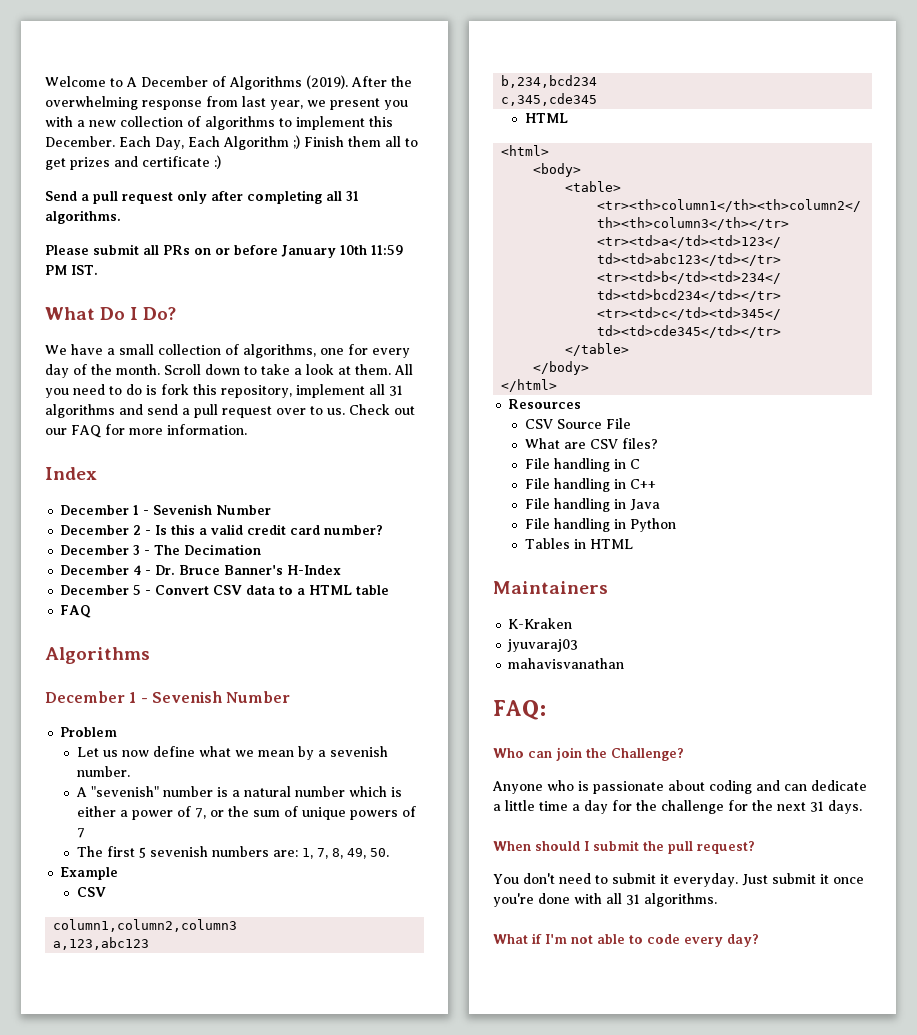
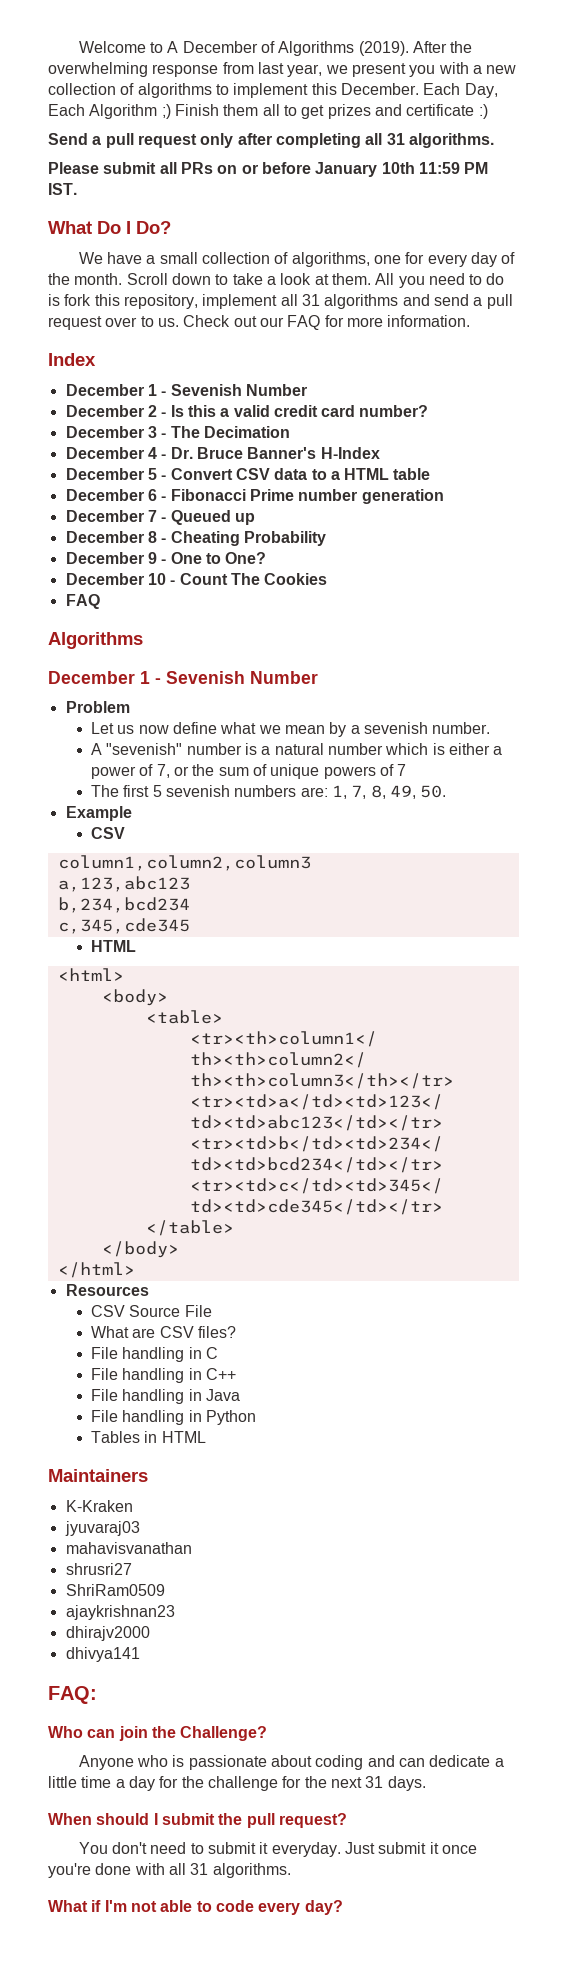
(390, 590) none -> [65,489,444,504] [65,510,255,525] [65,531,326,546] [65,552,267,564] [65,573,328,585] // December 6 - Fibonacci Prime number generation // December 7 - Queued up // December 8 - Cheating Probability // December 9 - One to One? // December 10 - Count The Cookies
(625, 663) none -> [65,1563,132,1575] [65,1584,165,1596] [65,1605,175,1620] [65,1626,150,1641] [65,1647,140,1662] // shrusri27 // ShriRam0509 // ajaykrishnan23 // dhirajv2000 // dhivya141

